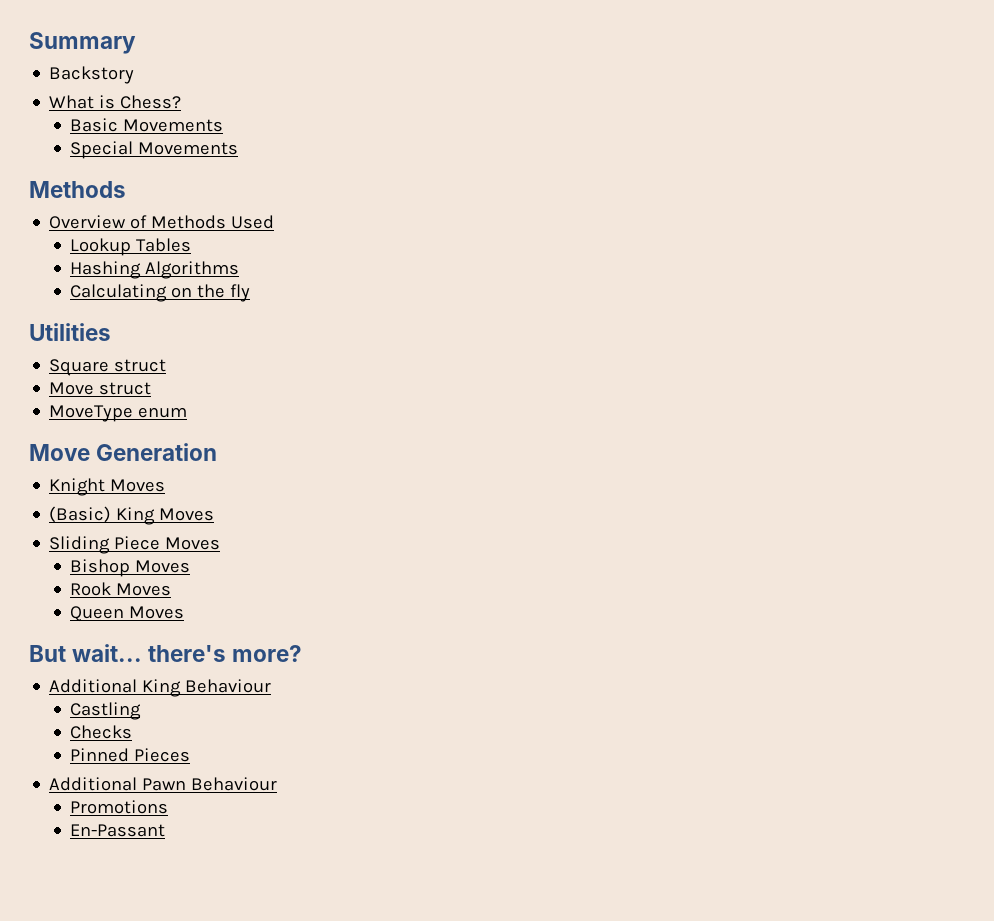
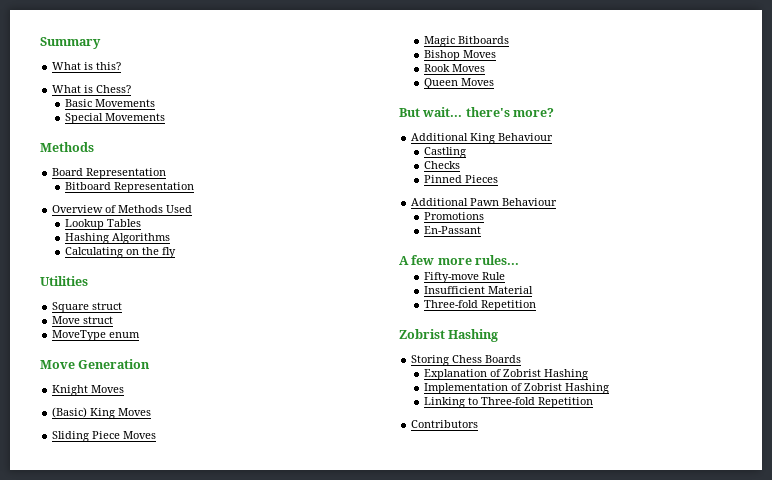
[49,66,135,84] Backstory -> [52,62,122,70] What is this?
(126, 189) none -> [52,168,167,179] [64,182,194,193] // Board Representation // Bitboard Representation
(221, 543) none -> [423,36,509,47] // Magic Bitboards
(166, 830) none -> [399,255,520,265] [423,272,505,283] [423,286,533,294] [423,300,536,311] [399,329,499,342] [411,355,522,366] [423,369,588,380] [423,383,609,394] [423,397,593,408] [411,420,479,428] // A few more rules... // Fifty-move Rule // Insufficient Material // Three-fold Repetition // Zobrist Hashing // Storing Chess Boards // Explanation of Zobrist Hashing // Implementation of Zobrist Hashing // Linking to Three-fold Repetition // Contributors

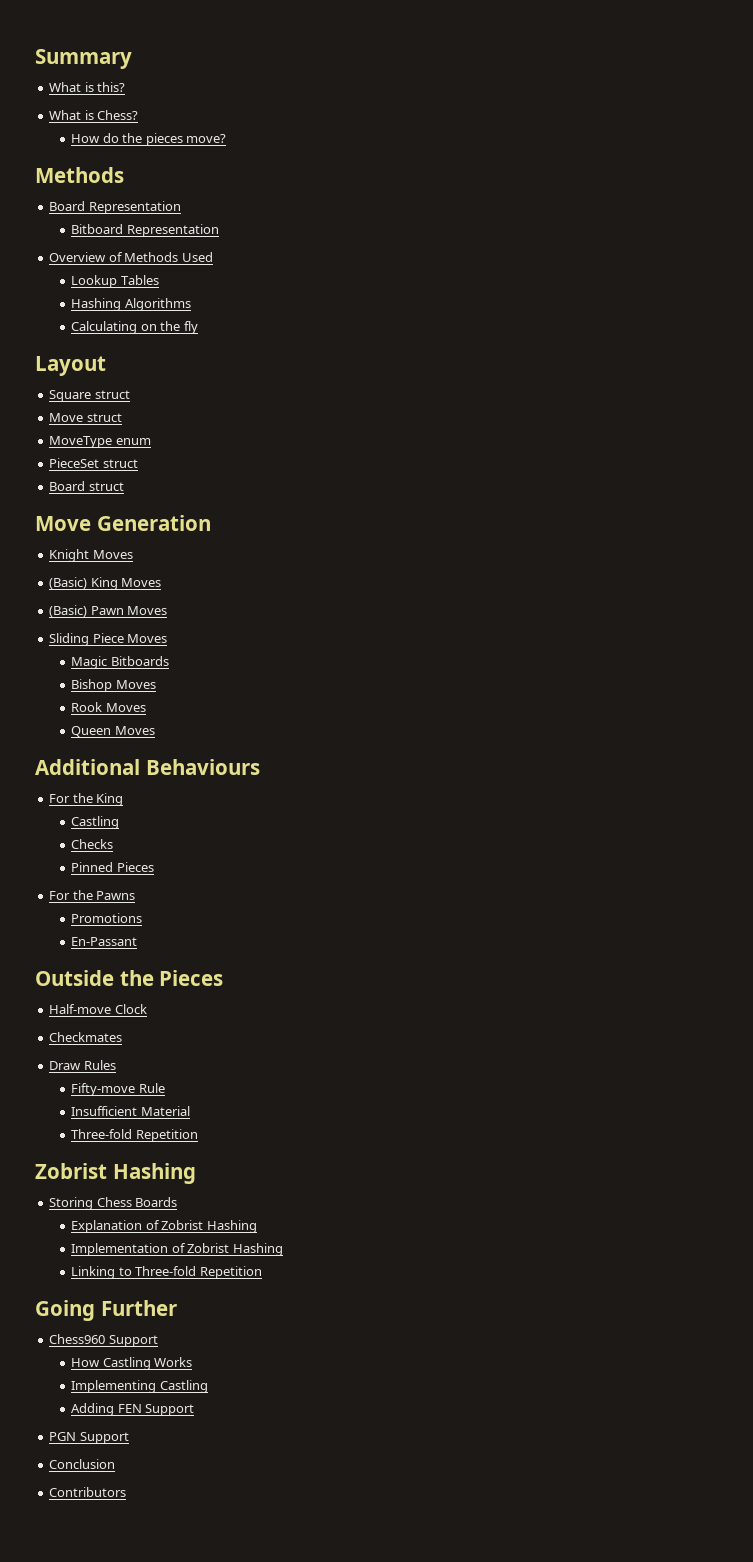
[64,99,155,107] [64,113,165,124] Basic Movements // Special Movements -> [71,133,227,146] How do the pieces move?
[40,276,88,286] Utilities -> [35,356,106,376] Layout
(141, 335) none -> [49,458,138,468] [49,481,124,491] // PieceSet struct // Board struct
(152, 412) none -> [49,605,168,617] // (Basic) Pawn Moves
[399,107,555,117] [411,133,554,144] But wait... there's more? // Additional King Behaviour -> [35,759,260,775] [49,793,124,806] Additional Behaviours // For the King
[411,198,558,206] Additional Pawn Behaviour -> [49,890,136,900] For the Pawns
[399,255,520,265] A few more rules... -> [35,970,224,986] [49,1004,147,1014] [49,1032,123,1042] [49,1060,116,1070] Outside the Pieces // Half-move Clock // Checkmates // Draw Rules
(593, 402) none -> [35,1300,177,1321] [49,1334,158,1347] [71,1357,193,1370] [71,1380,208,1393] [71,1403,195,1416] [49,1432,129,1444] [49,1459,116,1469] // Going Further // Chess960 Support // How Castling Works // Implementing Castling // Adding FEN Support // PGN Support // Conclusion

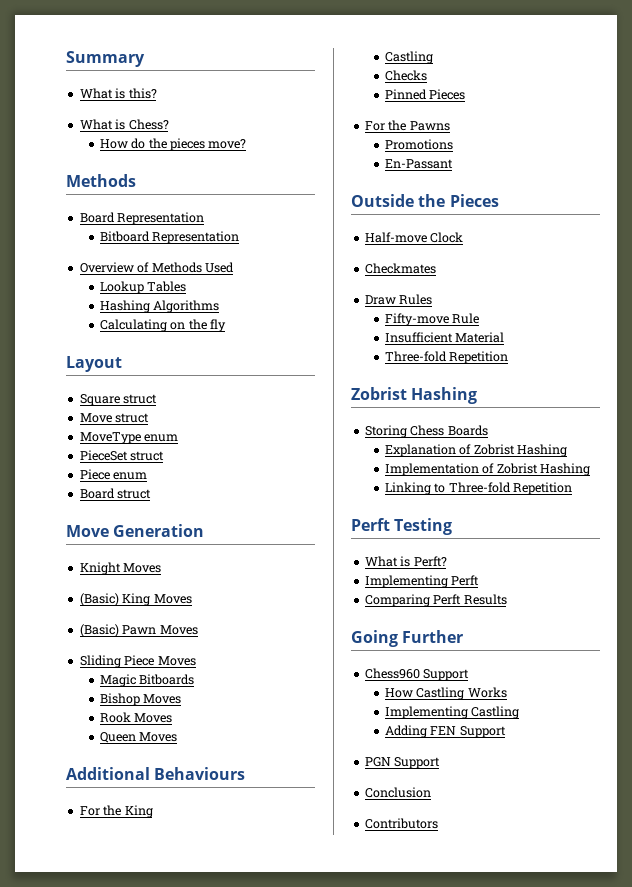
(138, 463) none -> [79,469,148,480] // Piece enum
(262, 1272) none -> [351,518,453,535] [364,556,447,567] [364,575,480,588] [364,594,507,607] // Perft Testing // What is Perft? // Implementing Perft // Comparing Perft Results

